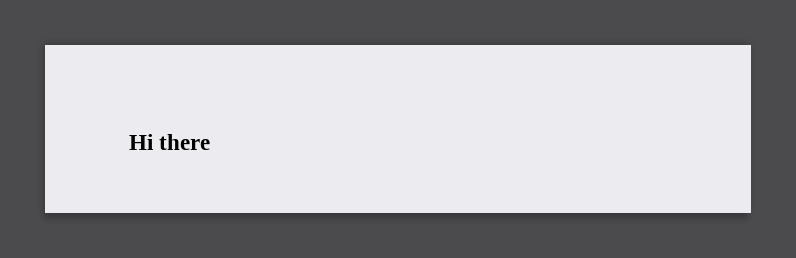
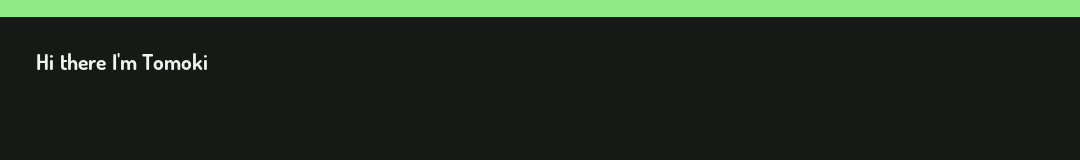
(211, 142) none -> [111,53,209,70] I'm Tomoki

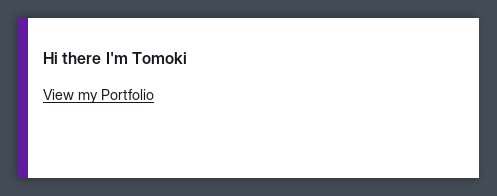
(209, 61) none -> [43,89,154,103] // View my Portfolio

